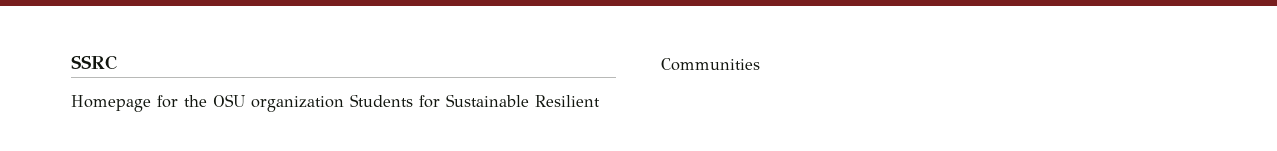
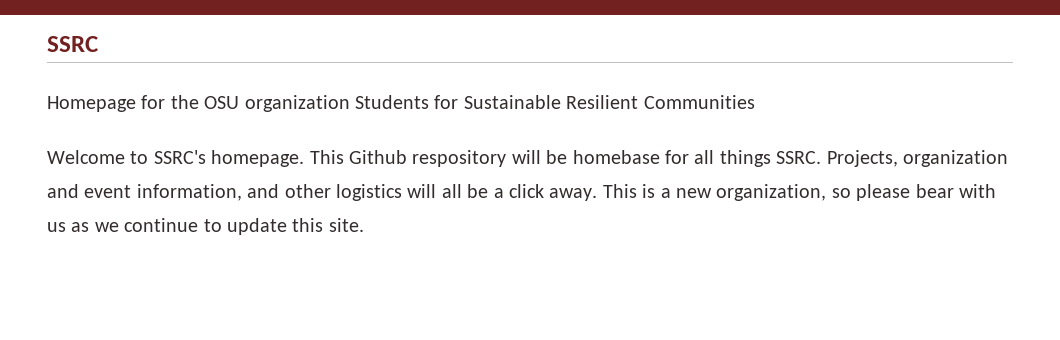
(760, 64) none -> [47,150,1008,167] [47,184,996,201] [47,218,364,235] // Welcome to SSRC's homepage. This Github respository will be homebase for all things SSRC. Projects, organization and event information, and other logistics will all be a click away. This is a new organization, so please bear with us as we continue to update this site.

